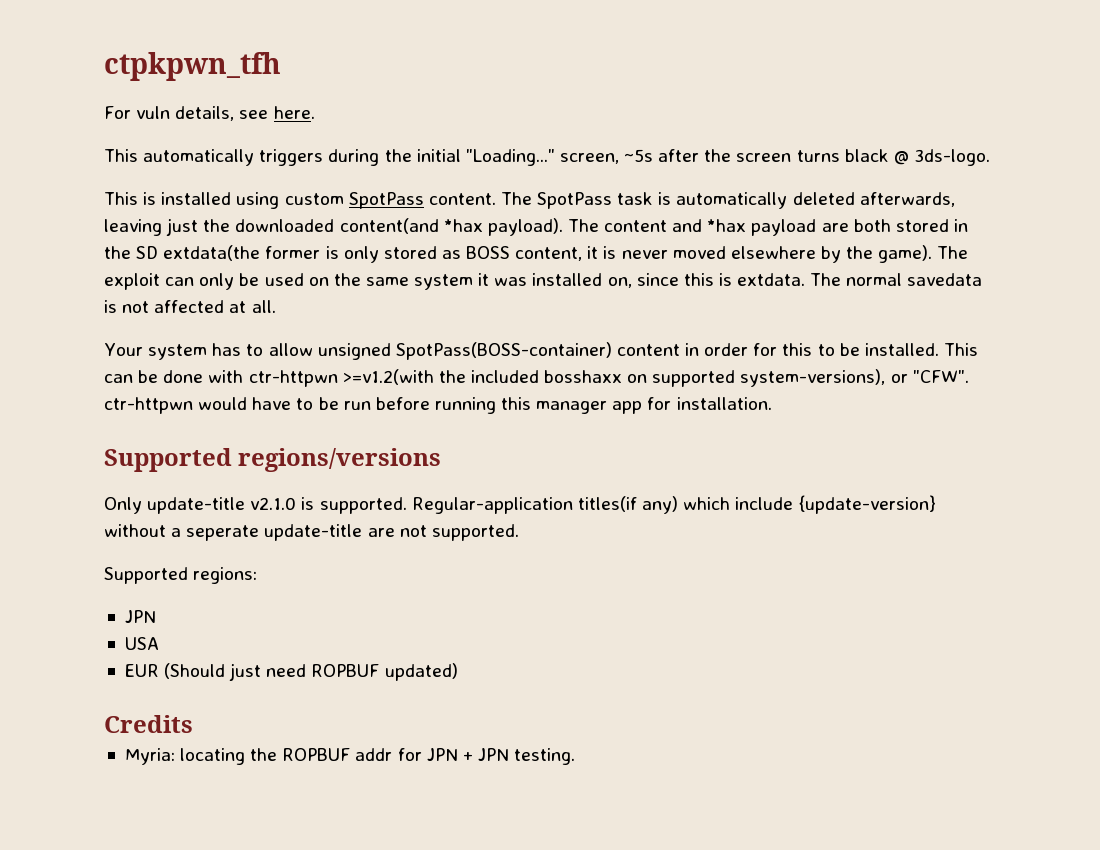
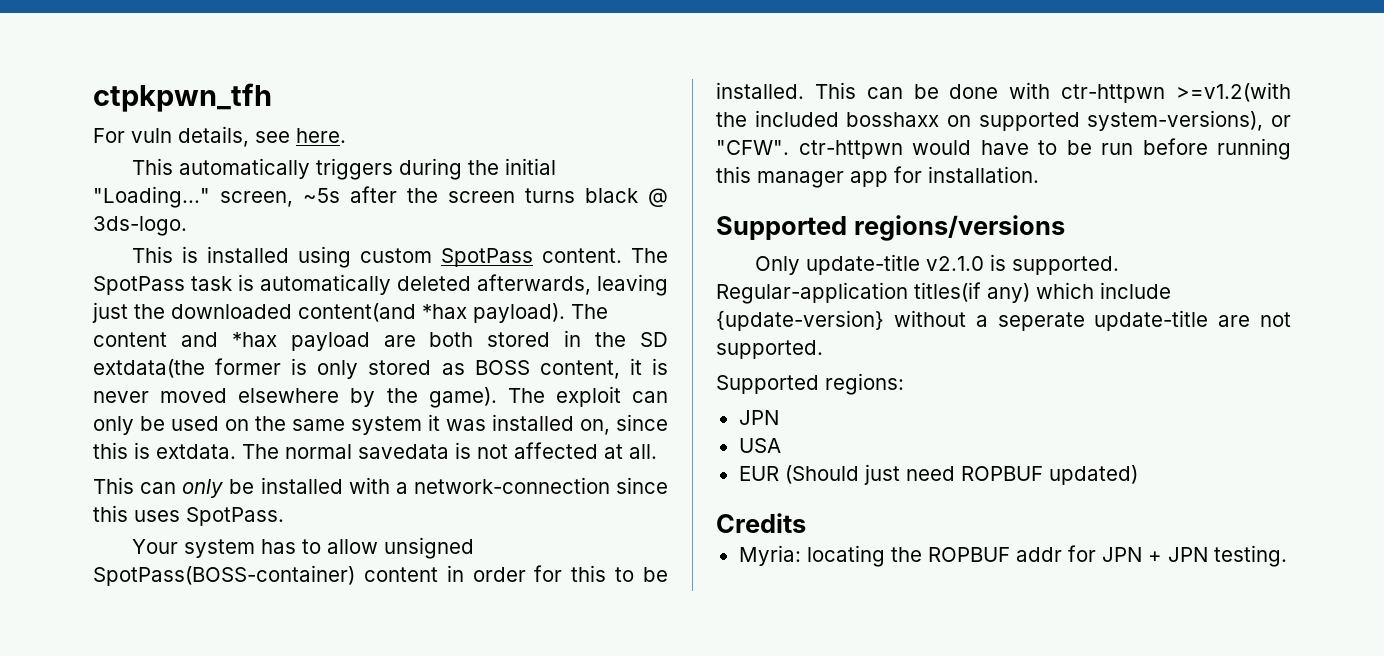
(276, 306) none -> [93,477,668,498] [93,505,284,526] // This can only be installed with a network-connection since this uses SpotPass.

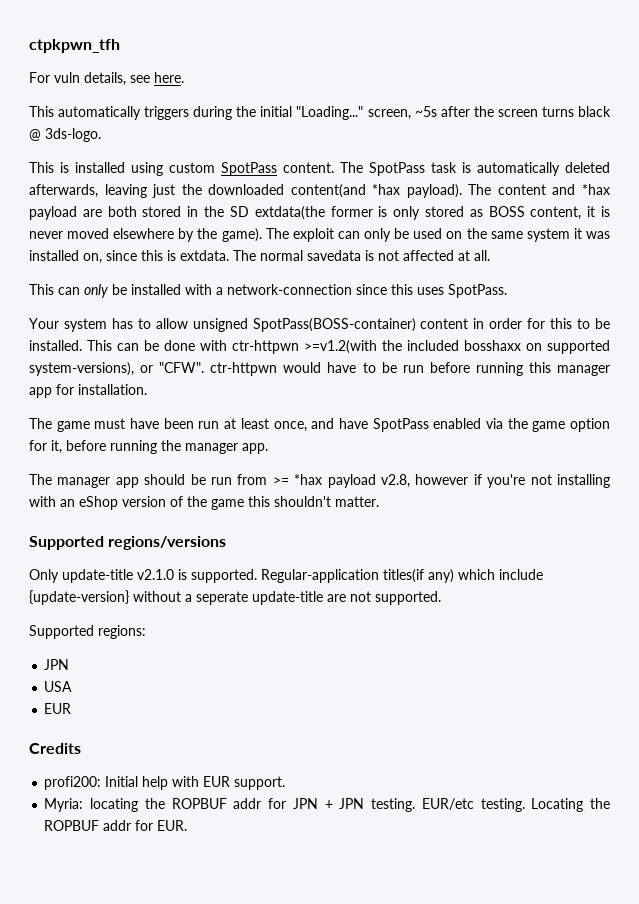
(1039, 174) none -> [29,418,610,432] [29,440,268,454] [29,474,610,488] [29,496,379,510] // The game must have been run at least once, and have SpotPass enabled via the game option for it, before running the manager app. // The manager app should be run from >= *hax payload v2.8, however if you're not installing with an eShop version of the game this shouldn't matter.
[784,464,1138,485] [716,513,806,533] (Should just need ROPBUF updated) // Credits -> [29,743,81,754] [44,776,286,790] // Credits // profi200: Initial help with EUR support.
(1287, 556) none -> [421,798,611,812] [44,820,188,831] EUR/etc testing. Locating the ROPBUF addr for EUR.

